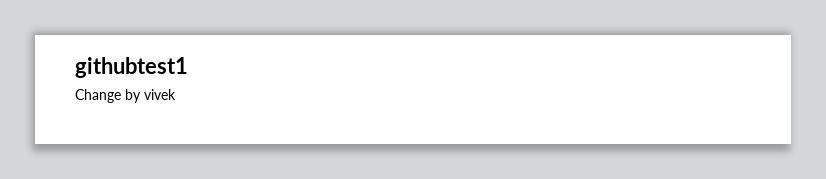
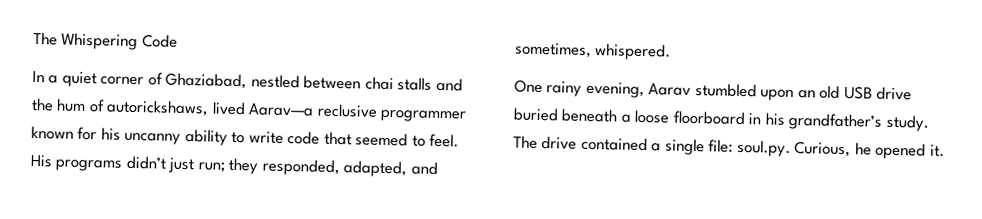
[75,57,188,78] [75,89,176,103] githubtest1 // Change by vivek -> [33,31,178,51] [32,70,463,92] [31,97,467,123] [31,125,460,148] [30,154,438,178] [515,42,672,61] [514,79,913,101] [513,107,929,132] [513,135,945,160] The Whispering Code // In a quiet corner of Ghaziabad, nestled between chai stalls and the hum of autorickshaws, lived Aarav—a reclusive programmer known for his uncanny ability to write code that seemed to feel. His programs didn’t just run; they responded, adapted, and sometimes, whispered. // One rainy evening, Aarav stumbled upon an old USB drive buried beneath a loose floorboard in his grandfather’s study. The drive contained a single file: soul.py. Curious, he opened it.

